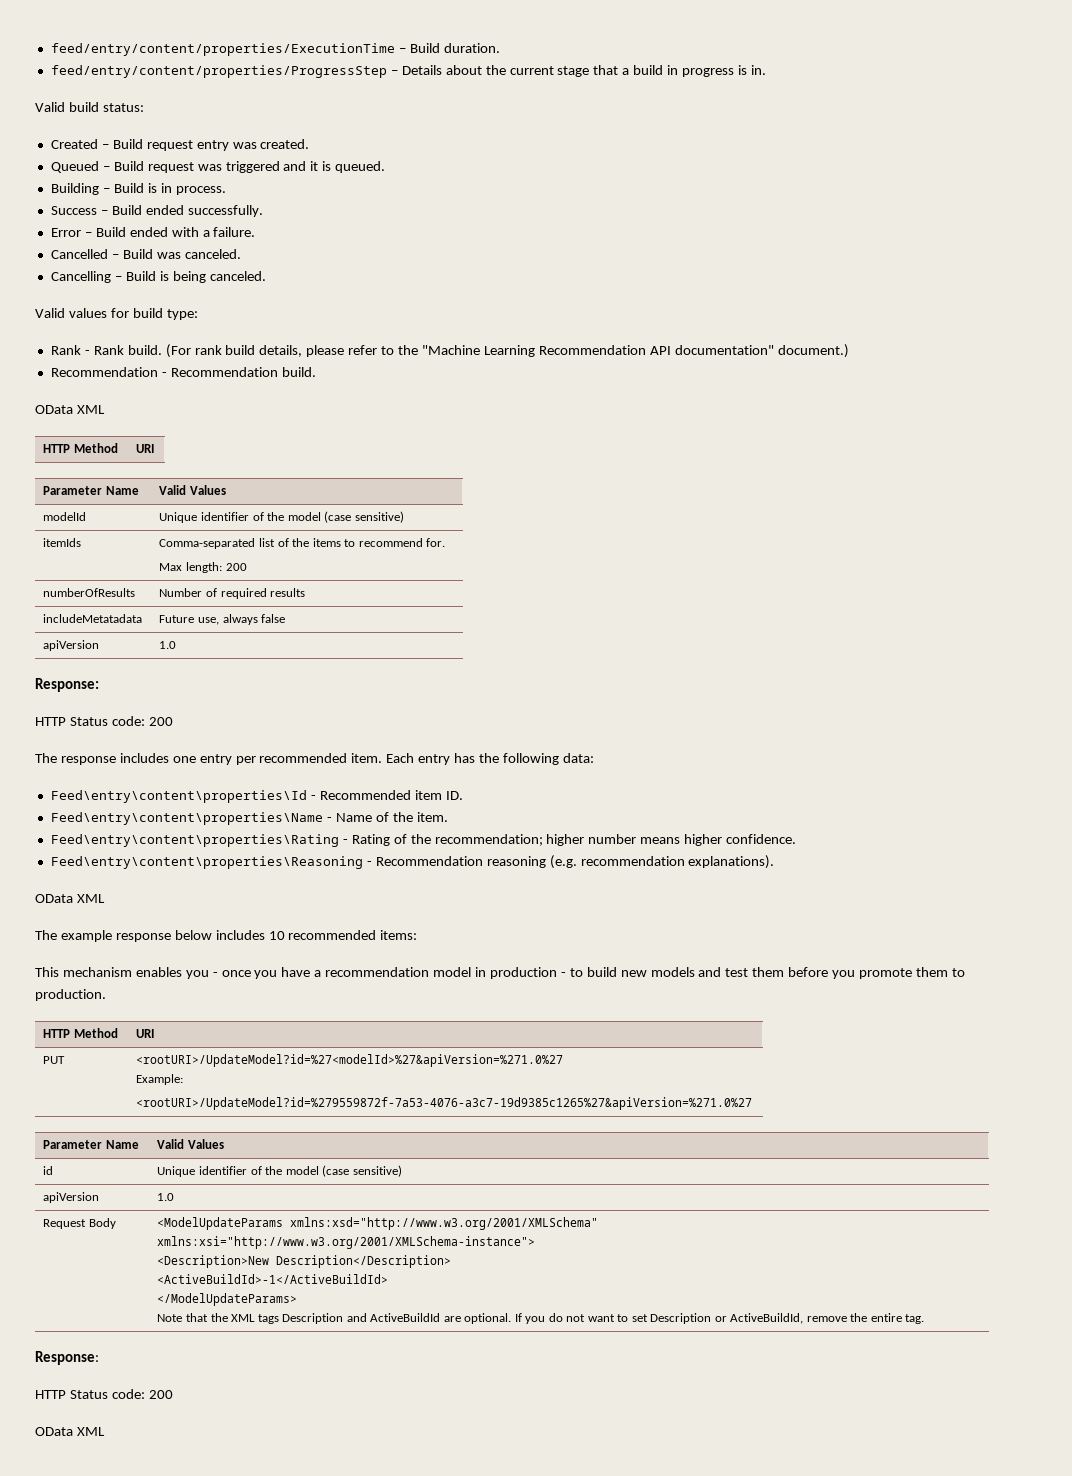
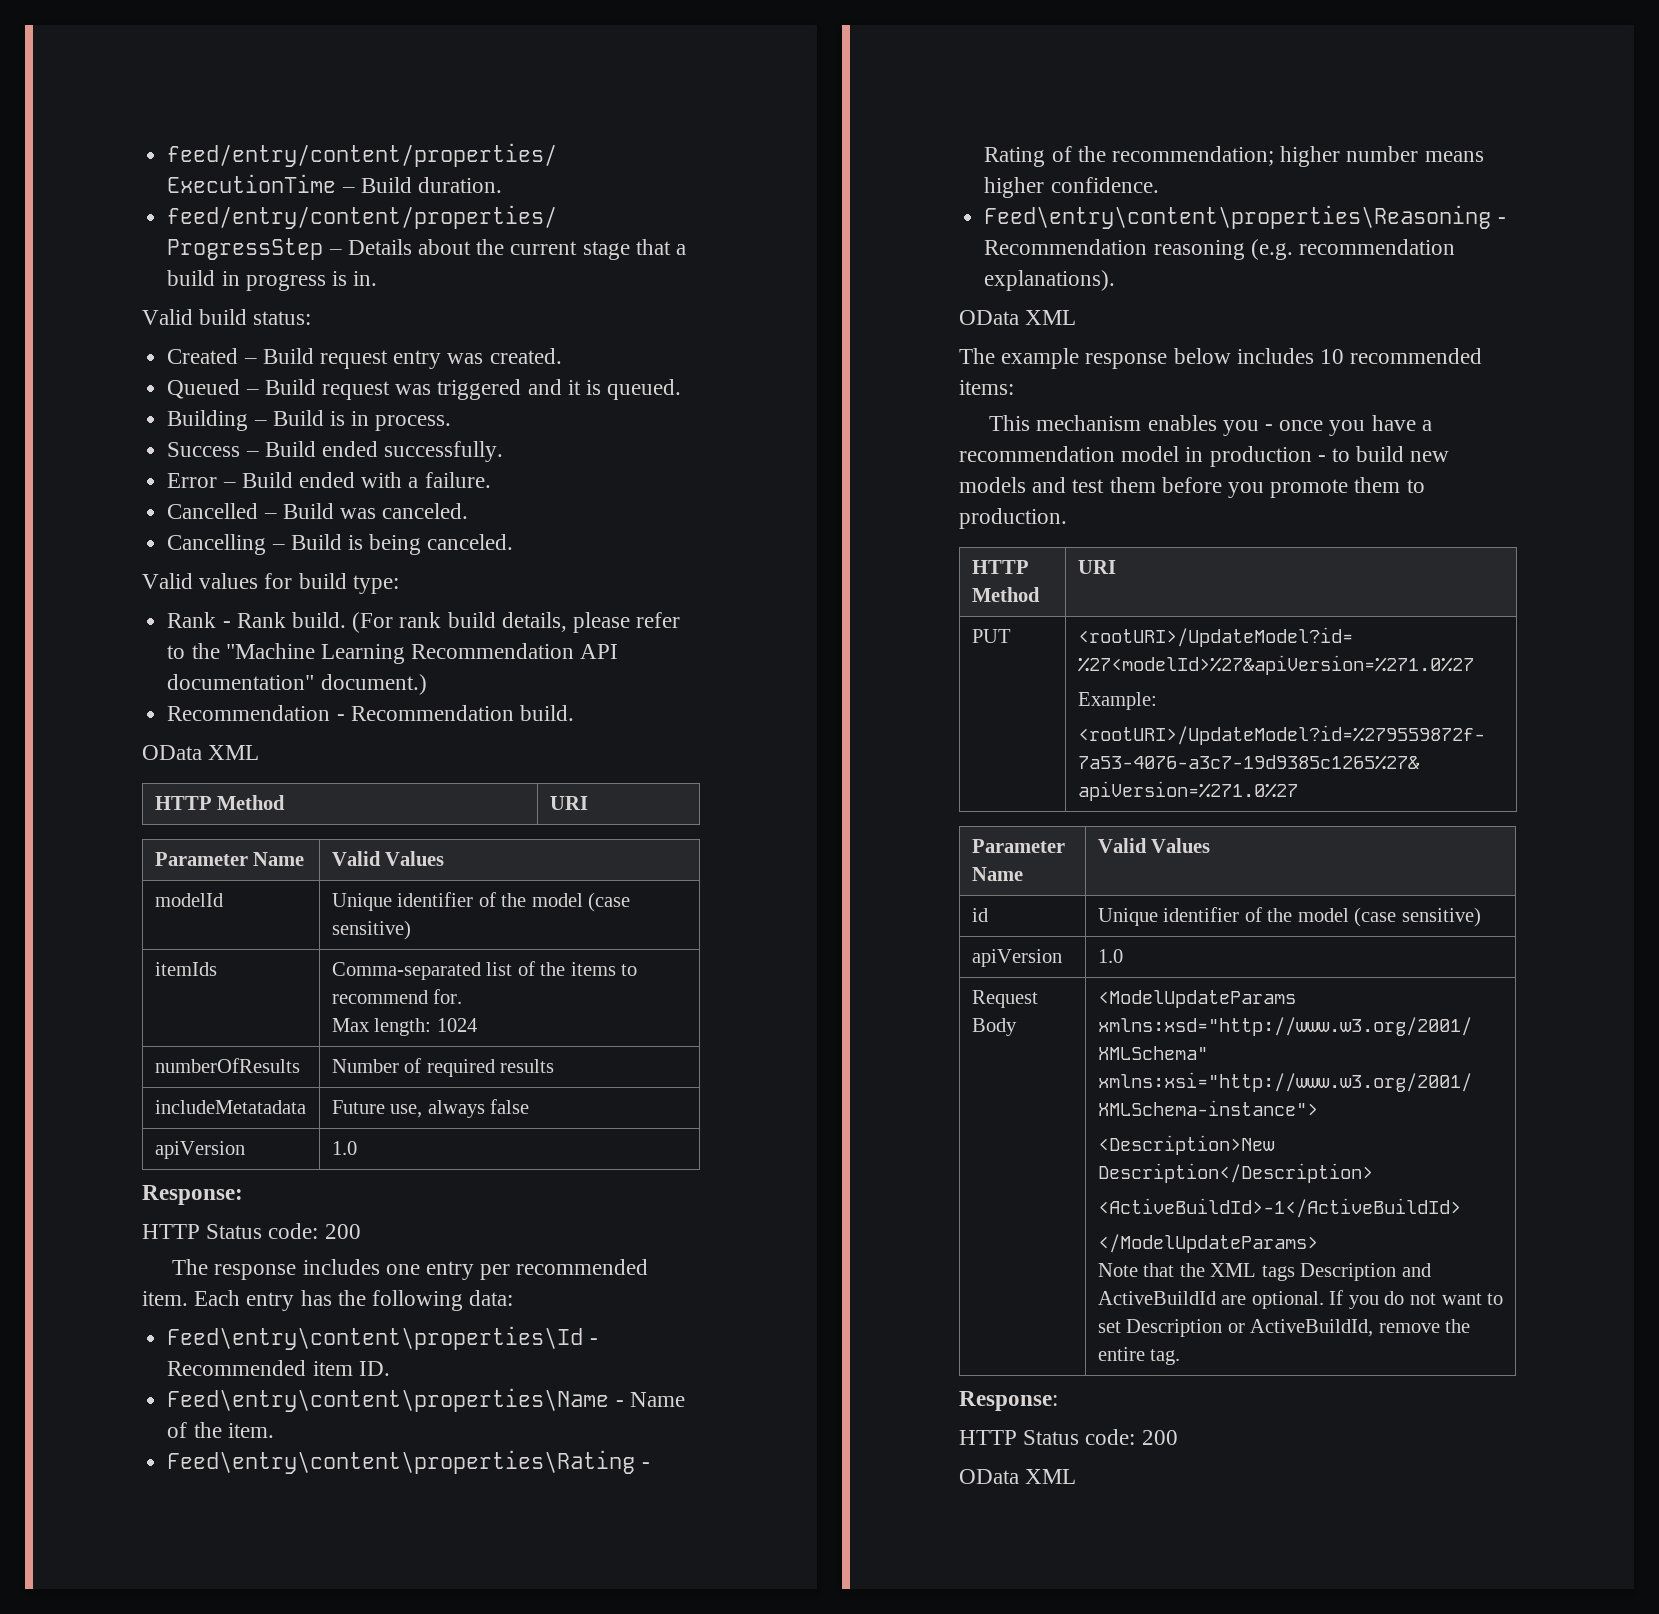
[225,563,247,571] 200 -> [436,1018,477,1032] 1024

